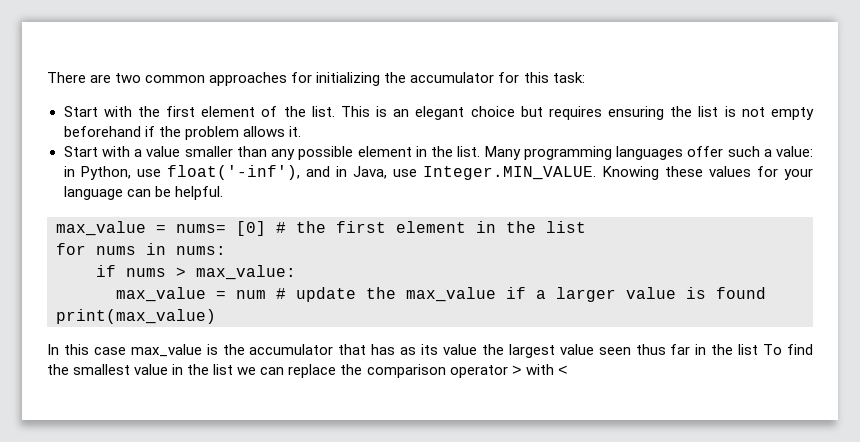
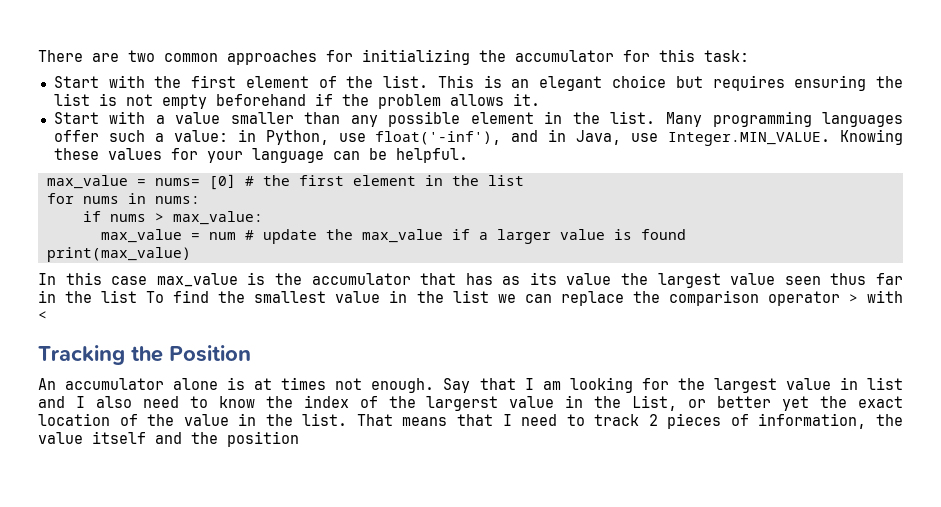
(568, 370) none -> [38,345,251,365] [38,377,903,393] [38,395,903,411] [38,413,903,429] [38,431,299,447] // Tracking the Position // An accumulator alone is at times not enough. Say that I am looking for the largest value in list and I also need to know the index of the largerst value in the List, or better yet the exact location of the value in the list. That means that I need to track 2 pieces of information, the value itself and the position

